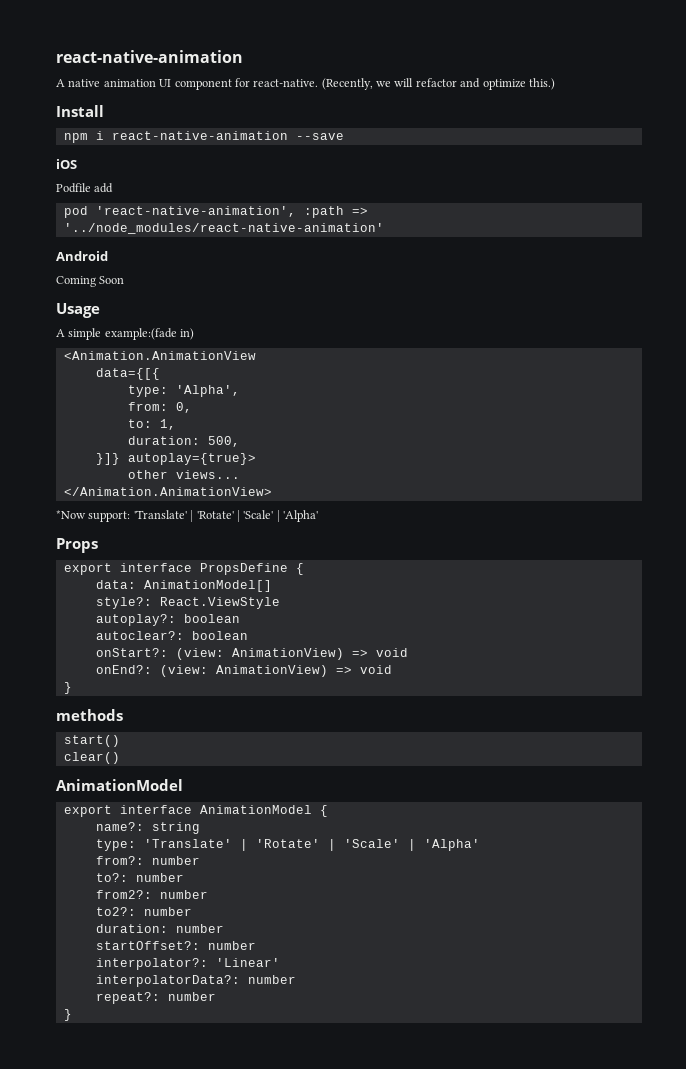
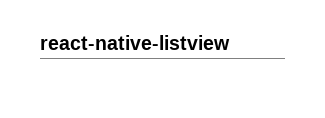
[56,50,243,63] [56,78,555,90] [56,105,104,117] [63,131,344,143] [56,159,77,169] [56,183,114,193] [63,206,368,218] [63,223,384,234] [56,251,108,261] [56,276,125,287] [56,303,100,318] [56,328,195,340] [63,351,256,360] [95,368,160,380] [127,385,240,397] [127,402,192,413] [127,419,176,430] [127,436,240,447] [95,453,256,465] [127,470,240,479] [63,487,272,496] [56,510,318,522] [56,538,98,553] [63,563,304,575] [95,580,272,592] [95,597,280,609] [95,614,240,626] [95,631,248,640] [95,648,408,660] [95,665,392,677] [63,682,72,694] [56,709,123,721] [63,735,120,747] [63,752,120,764] [56,779,183,791] [63,805,328,817] [95,822,200,834] [95,839,480,851] [95,856,200,865] [95,873,184,882] [95,890,208,899] [95,907,192,916] [95,924,224,933] [95,941,256,950] [95,958,280,970] [95,975,296,987] [95,992,216,1004] [63,1009,72,1021] react-native-animation // A native animation UI component for react-native. (Recently, we will refactor and optimize this.) // Install // npm i react-native-animation --save // iOS // Podfile add // pod 'react-native-animation', :path => '../node_modules/react-native-animation' // Android // Coming Soon // Usage // A simple example:(fade in) // <Animation.AnimationView // data={[{ // type: 'Alpha', // from: 0, // to: 1, // duration: 500, // }]} autoplay={true}> // other views... // </Animation.AnimationView> // *Now support: 'Translate' | 'Rotate' | 'Scale' | 'Alpha' // Props // export interface PropsDefine { // data: AnimationModel[] // style?: React.ViewStyle // autoplay?: boolean // autoclear?: boolean // onStart?: (view: AnimationView) => void // onEnd?: (view: AnimationView) => void // } // methods // start() // clear() // AnimationModel // export interface AnimationModel { // name?: string // type: 'Translate' | 'Rotate' | 'Scale' | 'Alpha' // from?: number // to?: number // from2?: number // to2?: number // duration: number // startOffset?: number // interpolator?: 'Linear' // interpolatorData?: number // repeat?: number // } -> [40,35,230,50] react-native-listview

